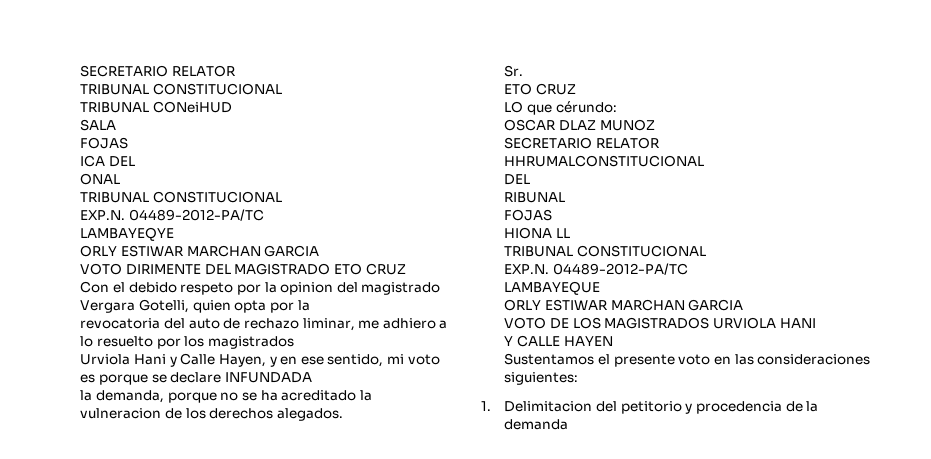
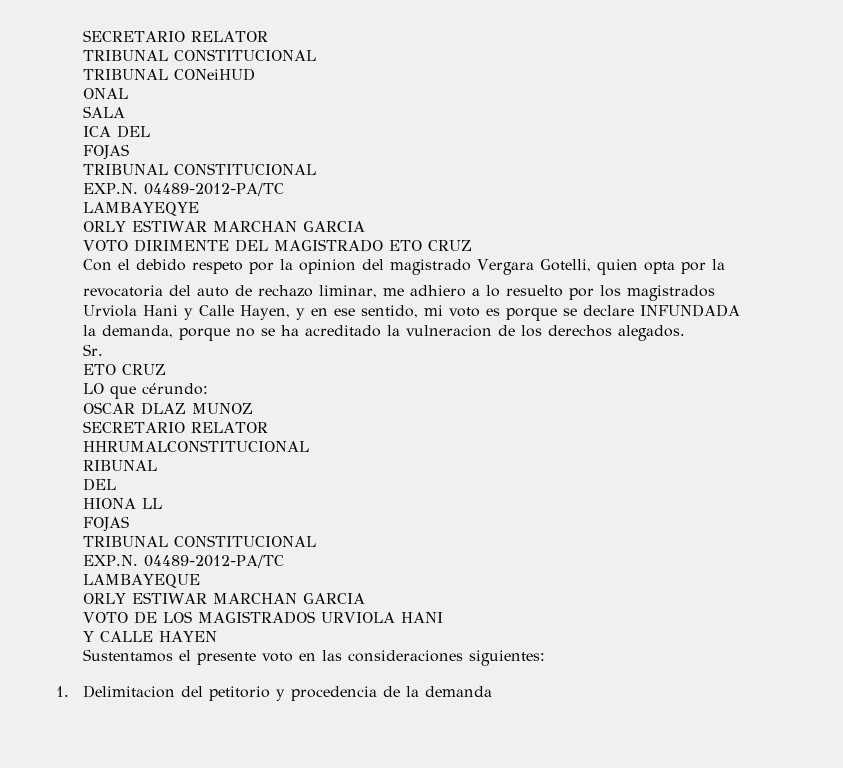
(232, 107) none -> [83,88,129,99] // ONAL
[80,137,129,149] // FOJAS -> (126, 112) none
[80,173,121,185] ONAL -> [83,144,130,160] FOJAS
[504,174,531,185] // DEL -> (310, 446) none
[504,209,553,221] FOJAS -> [83,478,117,491] DEL
(570, 233) none -> [83,516,130,532] // FOJAS

